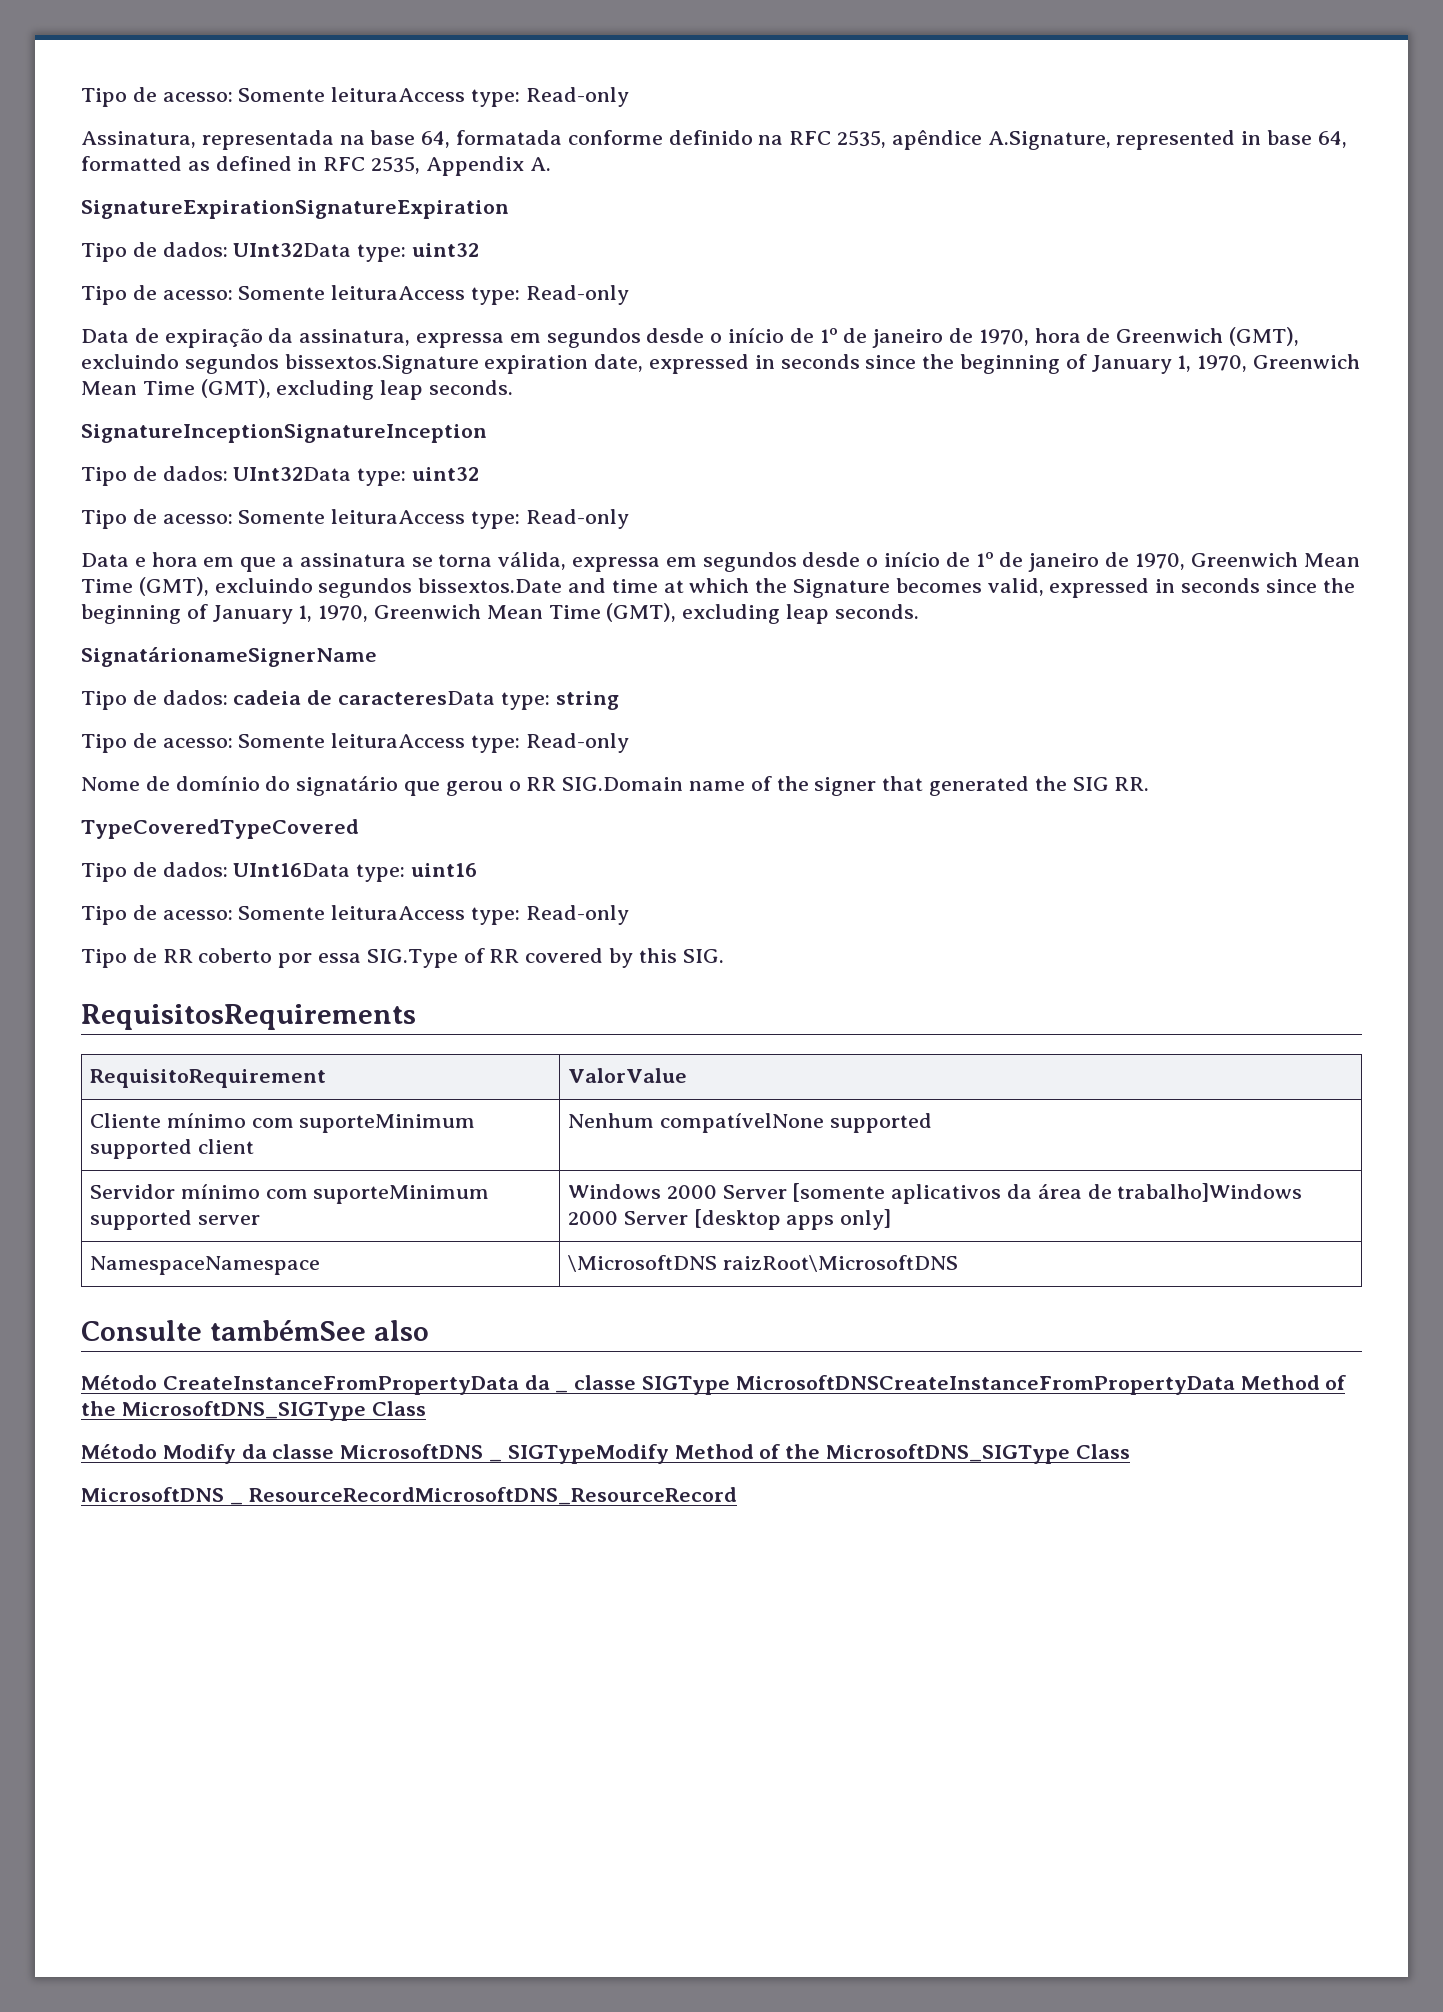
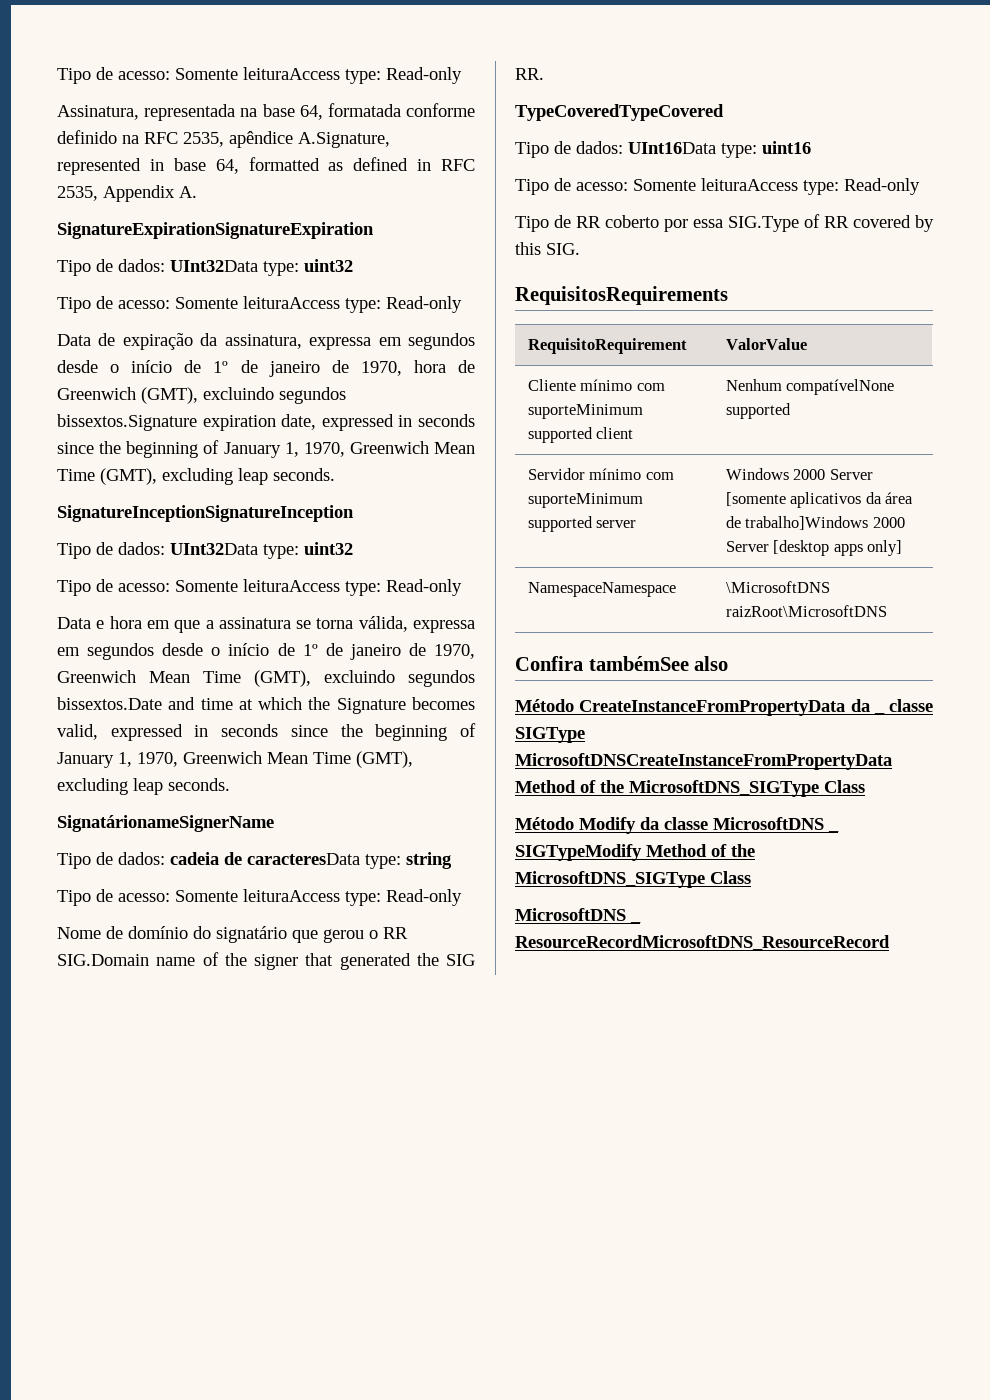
[81,1320,202,1341] Consulte -> [515,656,583,671] Confira

